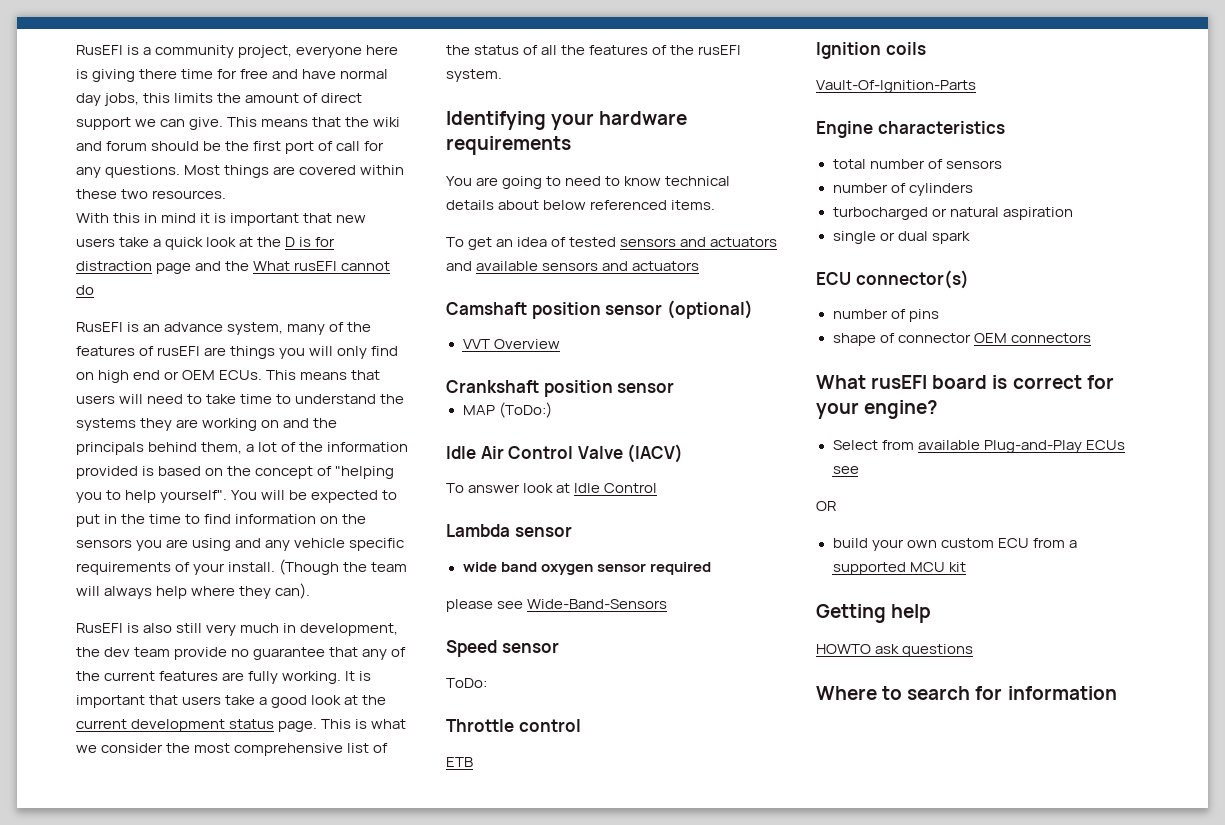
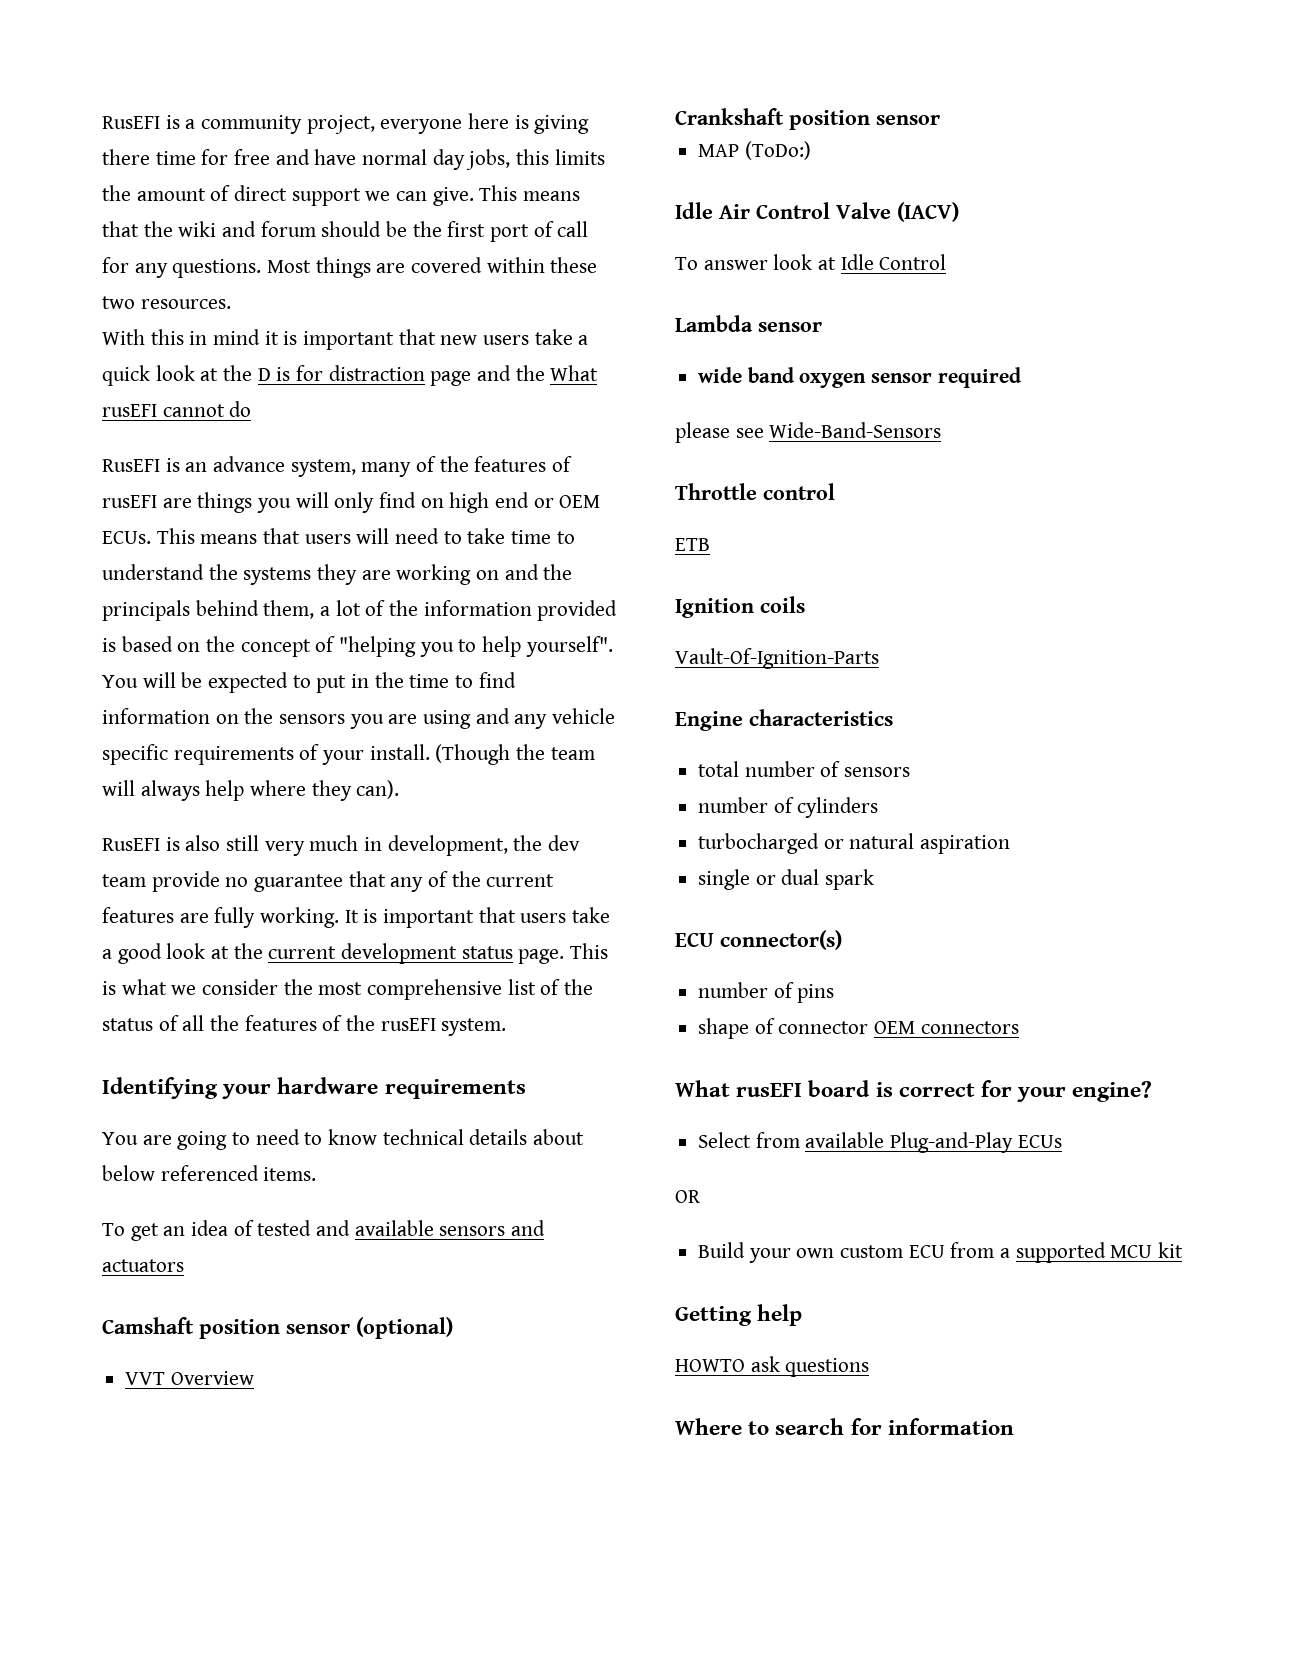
[620,237,778,247] sensors and actuators -> (312, 1228) none
[446,640,559,657] [446,678,487,688] // Speed sensor // ToDo: -> (942, 430) none
[832,466,859,474] see -> (1062, 1141) none
[832,538,868,548] build -> [698,1242,746,1258] Build

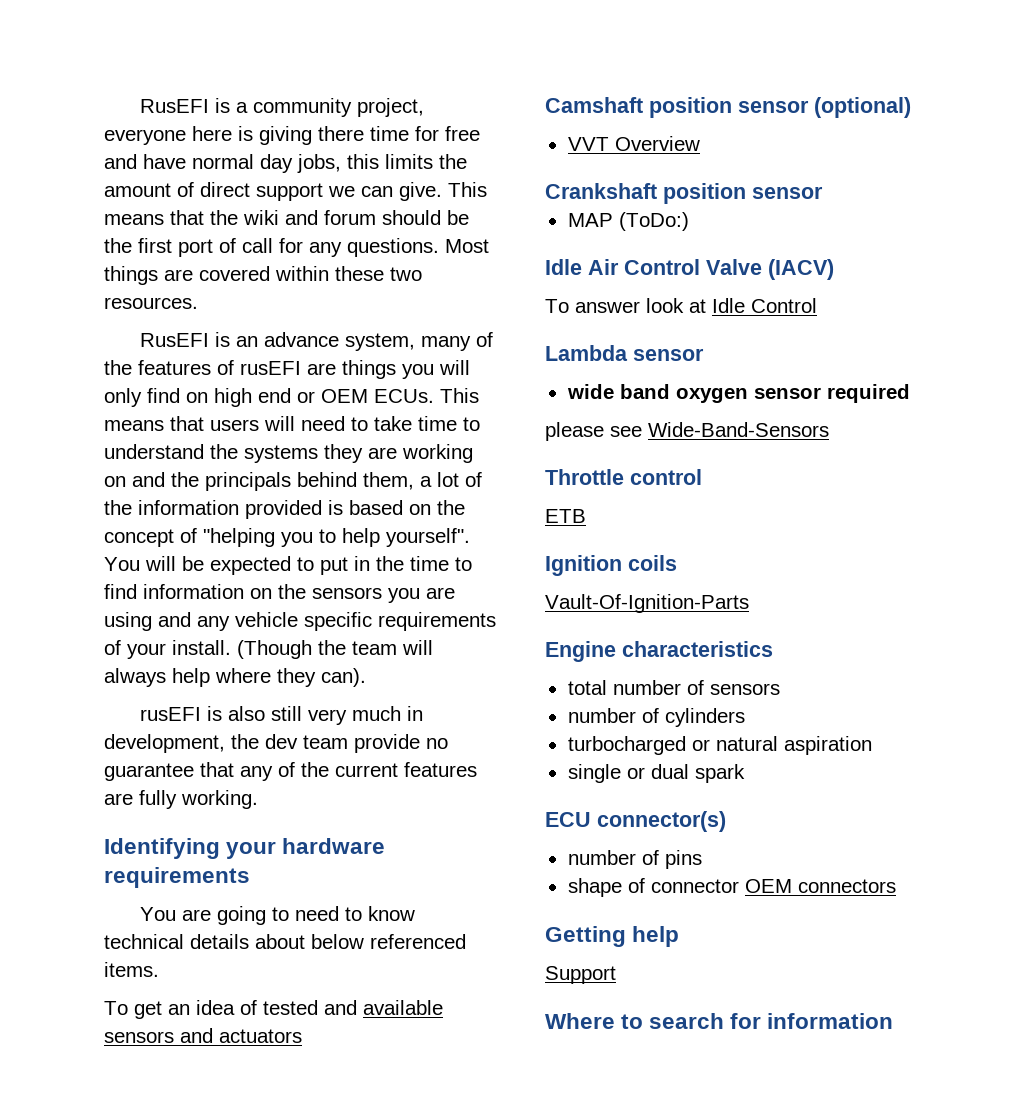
[102,329,589,350] [102,365,599,386] [102,401,252,417] // With this in mind it is important that new users take a quick look at the D is for distraction page and the What rusEFI cannot do -> (198, 303) none
[102,838,160,851] RusEFI -> [140,707,202,721] rusEFI
[344,907,611,928] [102,943,609,964] [102,979,594,1000] [102,1015,507,1036] It is important that users take a good look at the current development status page. This is what we consider the most comprehensive list of the status of all the features of the rusEFI system. -> (258, 799) none
[675,1080,1153,1102] [698,1132,1062,1153] [675,1190,701,1203] [698,1242,1184,1263] // What rusEFI board is correct for your engine? // Select from available Plug-and-Play ECUs // OR // Build your own custom ECU from a supported MCU kit -> (896, 886) none
[675,1356,870,1377] HOWTO ask questions -> [545,966,616,984] Support

